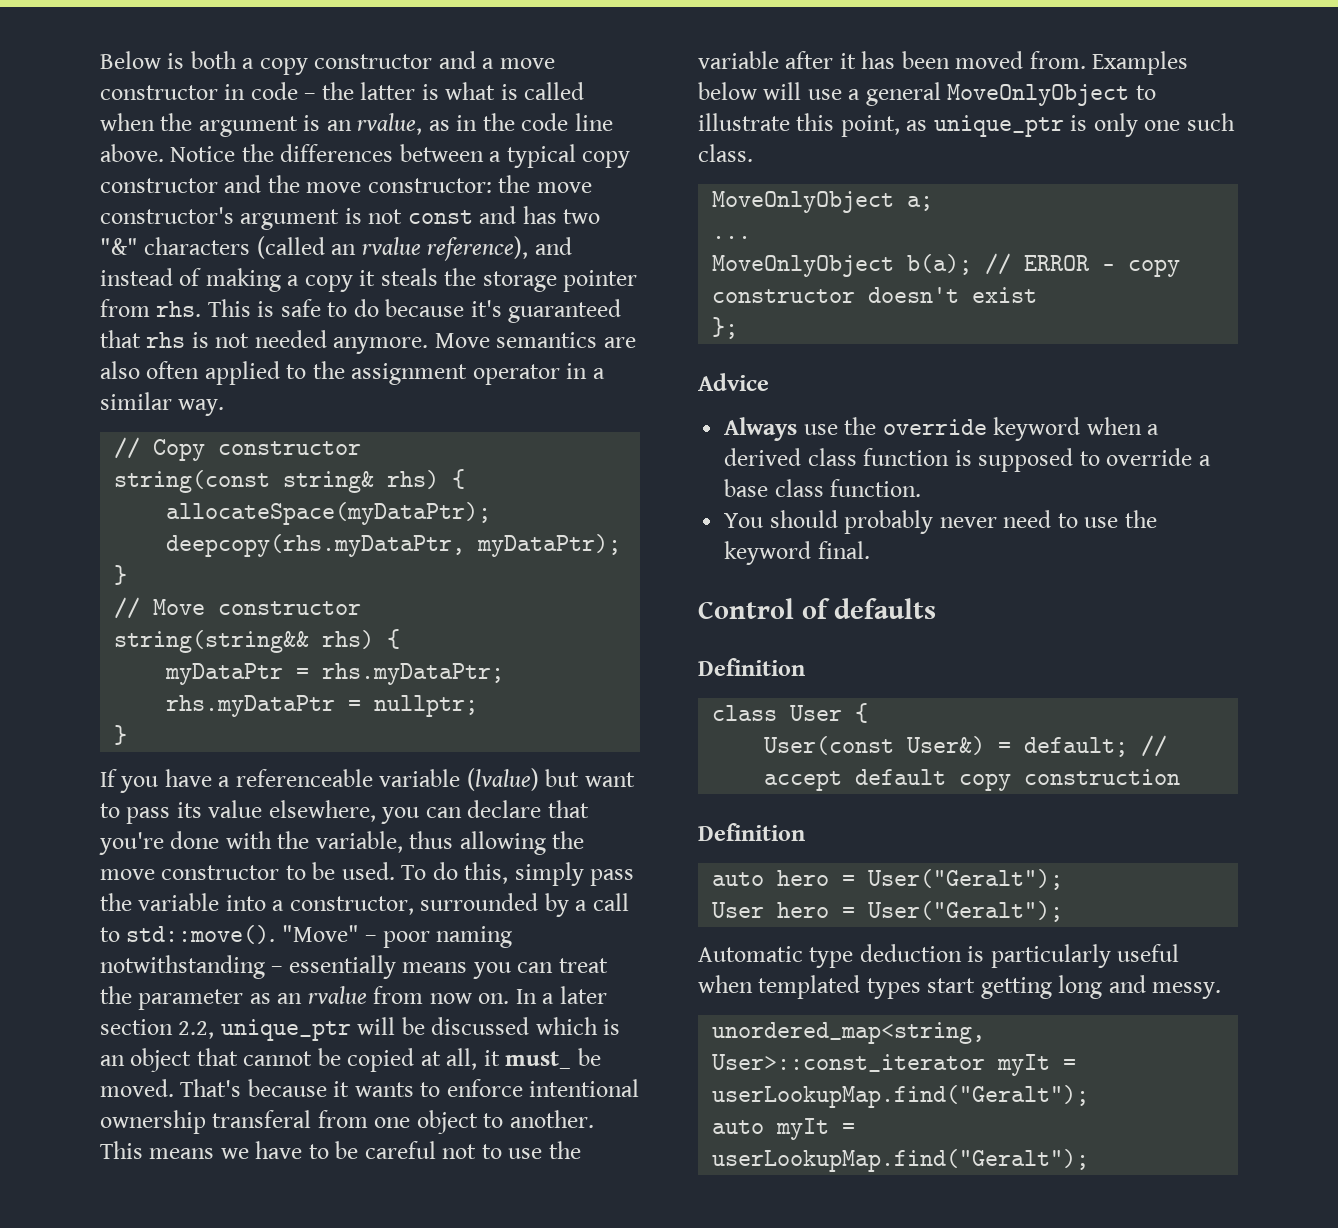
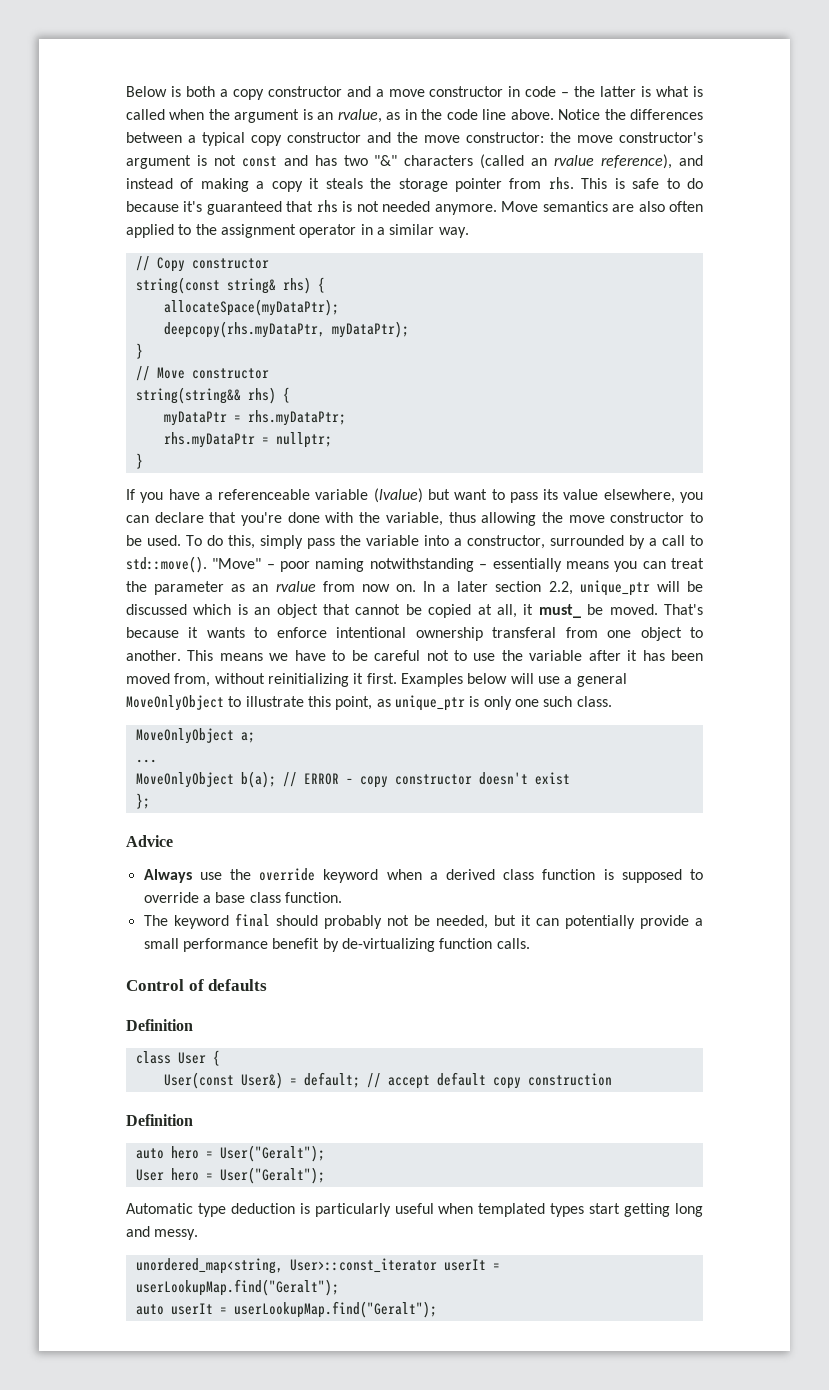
[1029,51,1086,69] from. -> [174,673,397,687] from, without reinitializing it first.
[724,510,1157,534] [724,541,870,565] You should probably never need to use the keyword final. -> [143,913,703,929] [143,938,530,952] The keyword final should probably not be needed, but it can potentially provide a small performance benefit by de-virtualizing function calls.
[997,1054,1051,1076] myIt -> [443,1259,486,1271] userIt
[776,1118,830,1140] myIt -> [170,1303,213,1315] userIt

